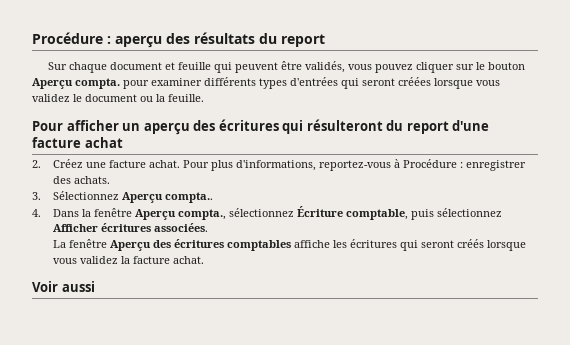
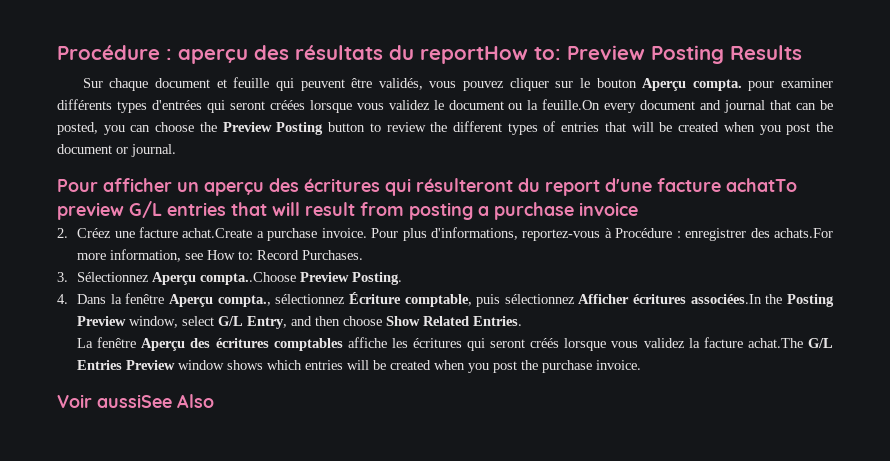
[281,34,325,47] report -> [420,45,802,64] reportHow to: Preview Posting Results
[168,94,204,102] feuille. -> [542,99,834,113] [57,121,834,135] [57,144,176,157] feuille.On every document and journal that can be posted, you can choose the Preview Posting button to review the different types of entries that will be created when you post the document or journal.
[84,137,123,148] achat -> [726,178,797,192] [57,201,638,220] achatTo preview G/L entries that will result from posting a purchase invoice
[148,160,180,168] achat. -> [182,228,367,241] achat.Create a purchase invoice.
[73,176,110,184] achats. -> [773,228,833,238] [77,249,364,262] achats.For more information, see How to: Record Purchases.
[164,192,213,203] compta.. -> [200,272,403,285] compta..Choose Preview Posting.
[153,223,208,232] associées. -> [690,294,835,307] [77,316,523,329] associées.In the Posting Preview window, select G/L Entry, and then choose Show Related Entries.
[172,256,204,264] achat. -> [747,338,833,348] [77,360,642,373] achat.The G/L Entries Preview window shows which entries will be created when you post the purchase invoice.
[61,281,95,292] aussi -> [97,394,214,408] aussiSee Also

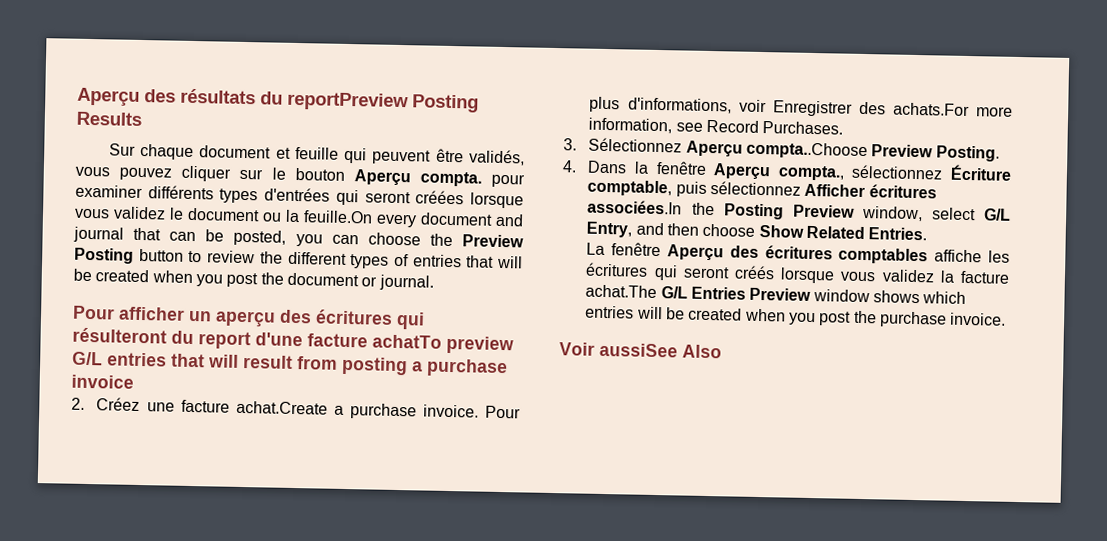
[57,45,645,64] Procédure : aperçu des résultats du reportHow to: Preview -> [77,87,409,112] Aperçu des résultats du reportPreview
[522,228,747,241] reportez-vous à Procédure : enregistrer -> [738,99,853,117] voir Enregistrer
[207,250,254,260] How to: -> (703, 127) none

